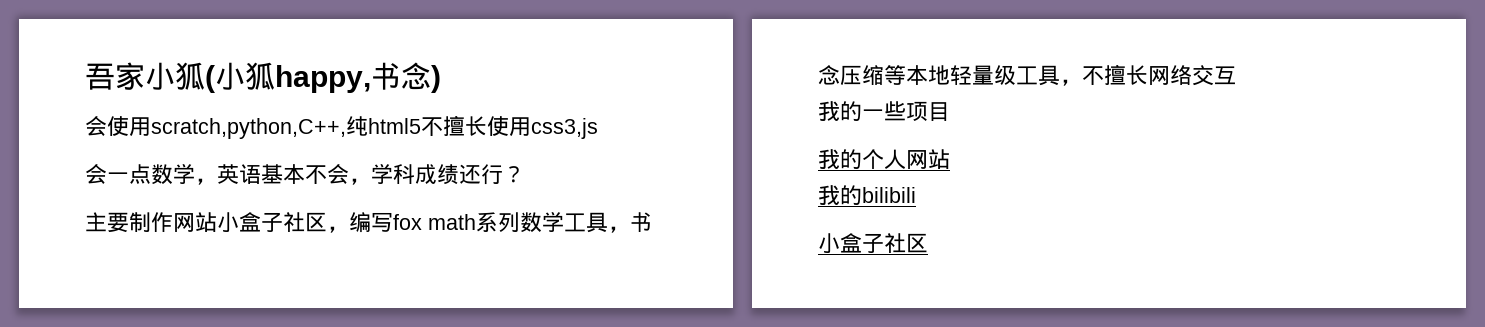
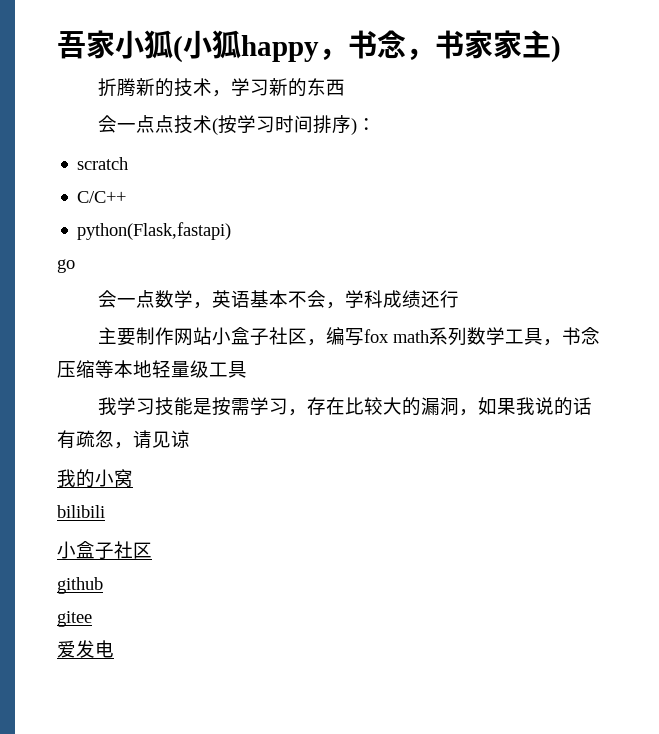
[275,62,441,93] [85,115,598,139] happy,书念) // 会使用scratch,python,C++,纯html5不擅长使用css3,js -> [241,30,561,63] [98,78,346,97] [98,115,377,135] [77,157,129,170] [77,191,127,203] [77,222,232,240] [57,259,75,273] happy，书念，书家家主) // 折腾新的技术，学习新的东西 // 会一点点技术(按学习时间排序)： // scratch // C/C++ // python(Flask,fastapi) // go
[503,166,525,183] ？ -> (460, 299) none
[1060,64,1236,86] [818,101,950,121] [818,149,950,169] [818,185,862,205] ，不擅长网络交互 // 我的一些项目 // 我的个人网站 // 我的 -> [98,397,593,416] [57,430,190,449] [57,469,133,488] // 我学习技能是按需学习，存在比较大的漏洞，如果我说的话有疏忽，请见谅 // 我的小窝 //
(928, 243) none -> [57,577,103,594] [57,611,92,627] [57,640,114,658] // github // gitee // 爱发电

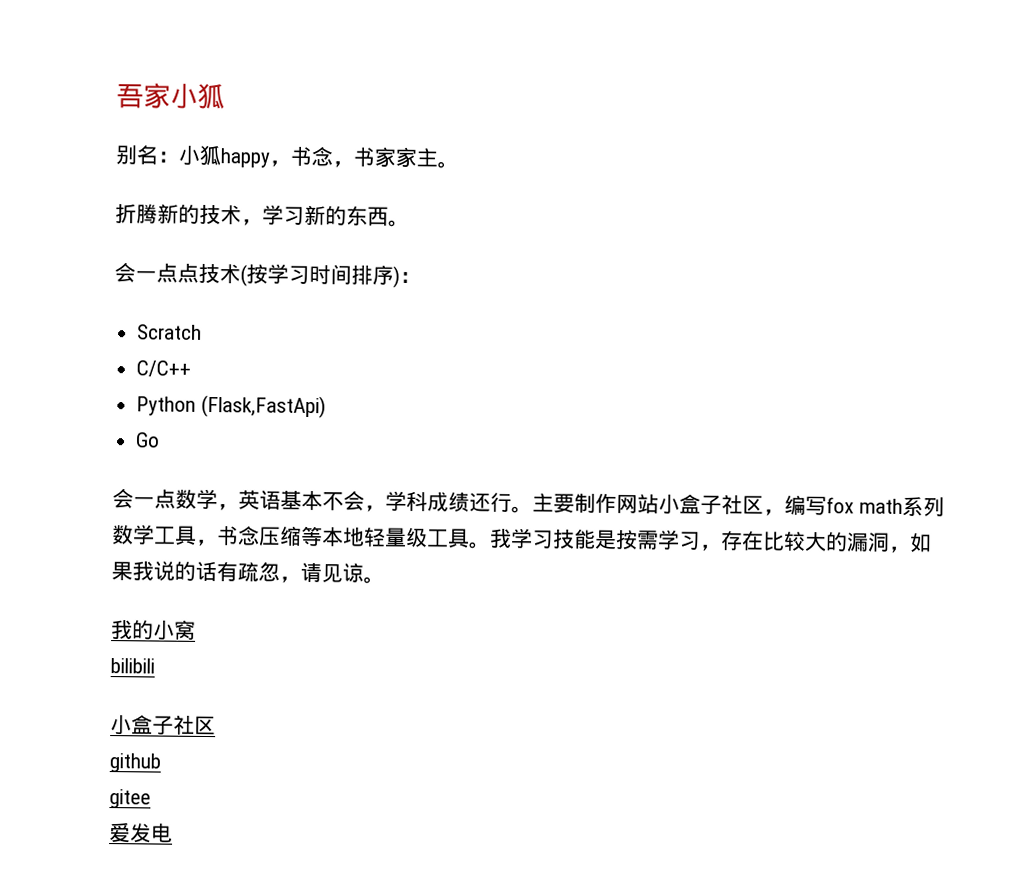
[173,35,183,63] ( -> [115,145,179,165] // 别名：
[551,35,561,63] ) -> [437,161,459,169] 。
(346, 87) none -> [388,219,410,227] 。
[77,157,129,170] scratch -> [137,324,203,340] Scratch
[77,222,232,240] [57,259,75,273] python(Flask,fastapi) // go -> [136,394,326,419] [135,432,161,448] Python (Flask,FastApi) // Go
(460, 299) // -> [511,506,533,514] 。
(247, 369) // -> [468,541,491,549] 。
(190, 439) none -> [363,576,385,584] 。

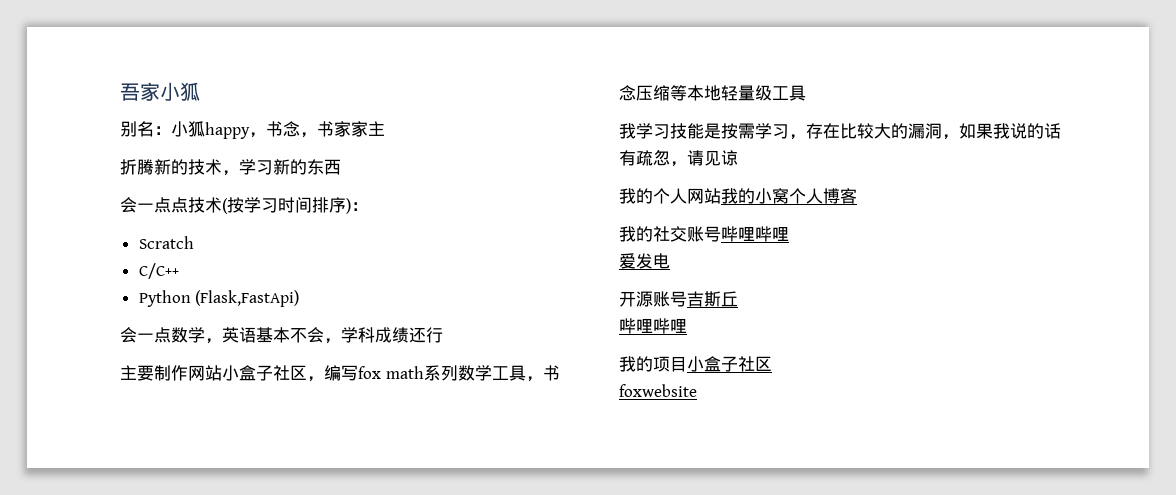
[437,161,459,169] 。 -> (385, 128) none
[388,219,410,227] 。 -> (341, 167) none
[135,432,161,448] // Go -> (300, 298) none
[511,506,533,514] 。 -> (443, 335) //
[468,541,491,549] 。 -> (806, 93) //
[363,576,385,584] [111,619,196,640] [110,658,155,674] 。 // 我的小窝 // bilibili // -> [619,188,857,204] [619,226,789,242] [619,253,670,269] [619,291,738,307] [619,318,687,334] [619,356,687,372] // 我的个人网站我的小窝个人博客 // 我的社交账号哔哩哔哩 // 爱发电 // 开源账号吉斯丘 // 哔哩哔哩 // 我的项目
[109,753,161,773] [109,789,151,809] [109,822,173,843] github // gitee // 爱发电 -> [619,384,697,397] foxwebsite

